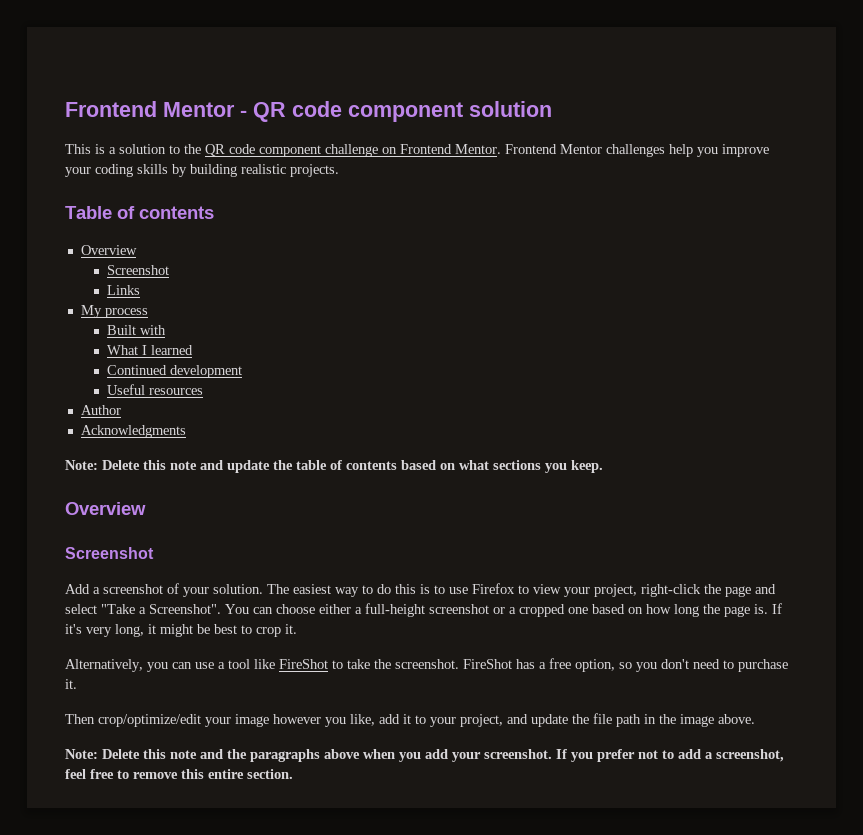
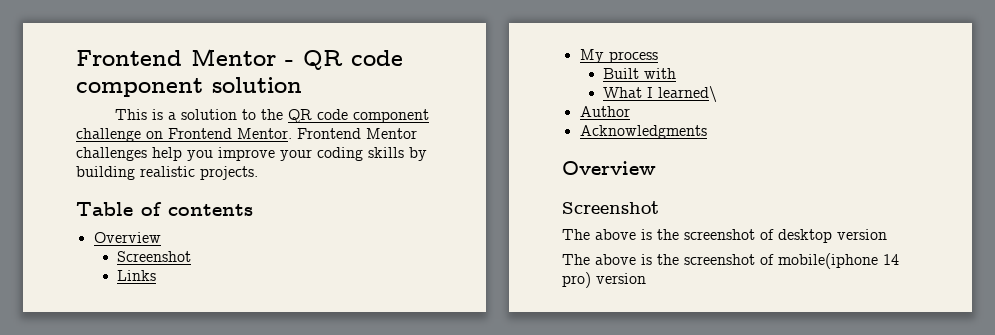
[150,345,193,355] [106,365,242,378] [106,384,203,395] [80,405,121,415] [80,425,186,438] [65,460,603,473] [65,502,146,515] [65,547,154,559] [65,583,776,597] [65,603,782,617] [65,624,297,637] [65,658,788,672] [65,679,77,689] [65,713,755,727] [65,749,784,762] [65,769,293,779] learned // Continued development // Useful resources // Author // Acknowledgments // Note: Delete this note and update the table of contents based on what sections you keep. // Overview // Screenshot // Add a screenshot of your solution. The easiest way to do this is to use Firefox to view your project, right-click the page and select "Take a Screenshot". You can choose either a full-height screenshot or a cropped one based on how long the page is. If it's very long, it might be best to crop it. // Alternatively, you can use a tool like FireShot to take the screenshot. FireShot has a free option, so you don't need to purchase it. // Then crop/optimize/edit your image however you like, add it to your project, and update the file path in the image above. // Note: Delete this note and the paragraphs above when you add your screenshot. If you prefer not to add a screenshot, feel free to remove this entire section. -> [657,86,717,102] [579,106,630,117] [579,125,707,139] [562,161,656,175] [562,201,659,214] [562,229,887,243] [562,253,899,269] [562,272,646,288] learned\ // Author // Acknowledgments // Overview // Screenshot // The above is the screenshot of desktop version // The above is the screenshot of mobile(iphone 14 pro) version

